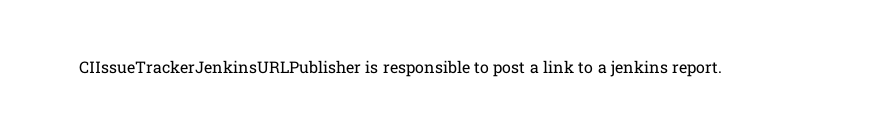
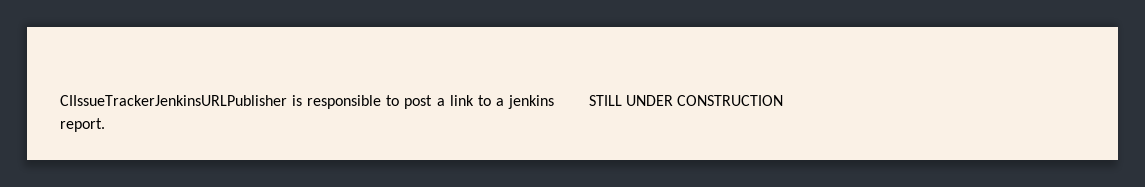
(723, 69) none -> [589,95,784,106] // STILL UNDER CONSTRUCTION

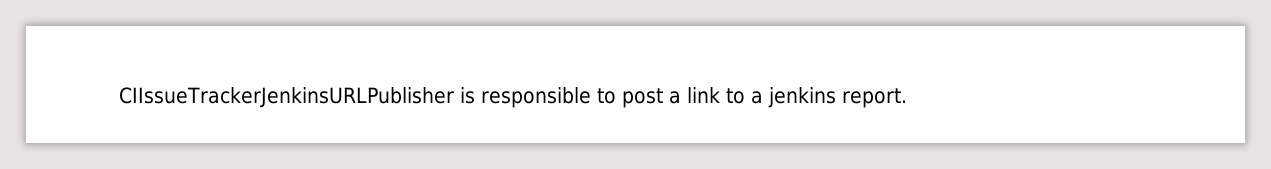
[589,95,784,106] // STILL UNDER CONSTRUCTION -> (907, 98) none

